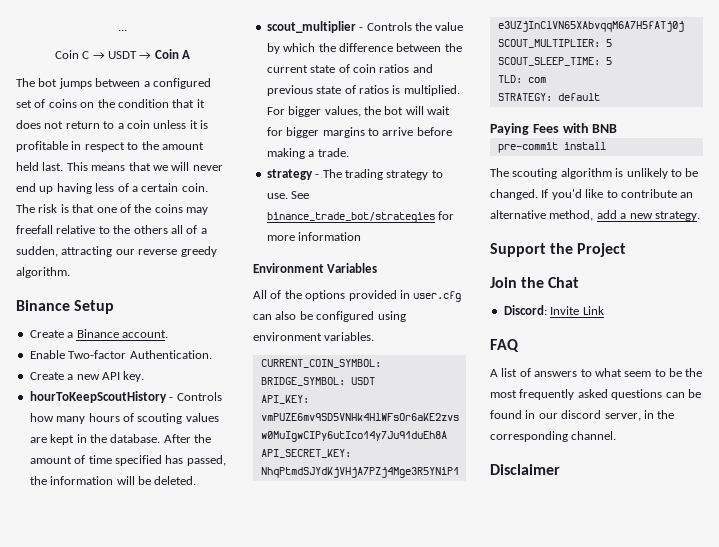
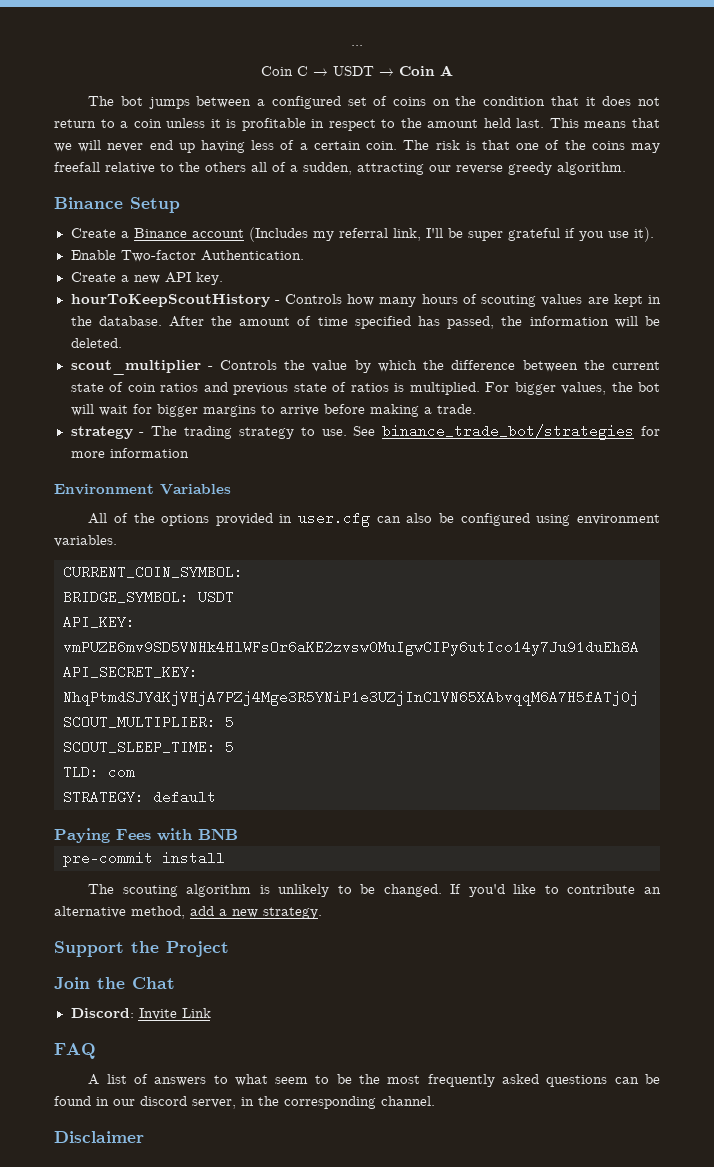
[121,330,168,338] account. -> [191,227,654,242] account (Includes my referral link, I'll be super grateful if you use it).

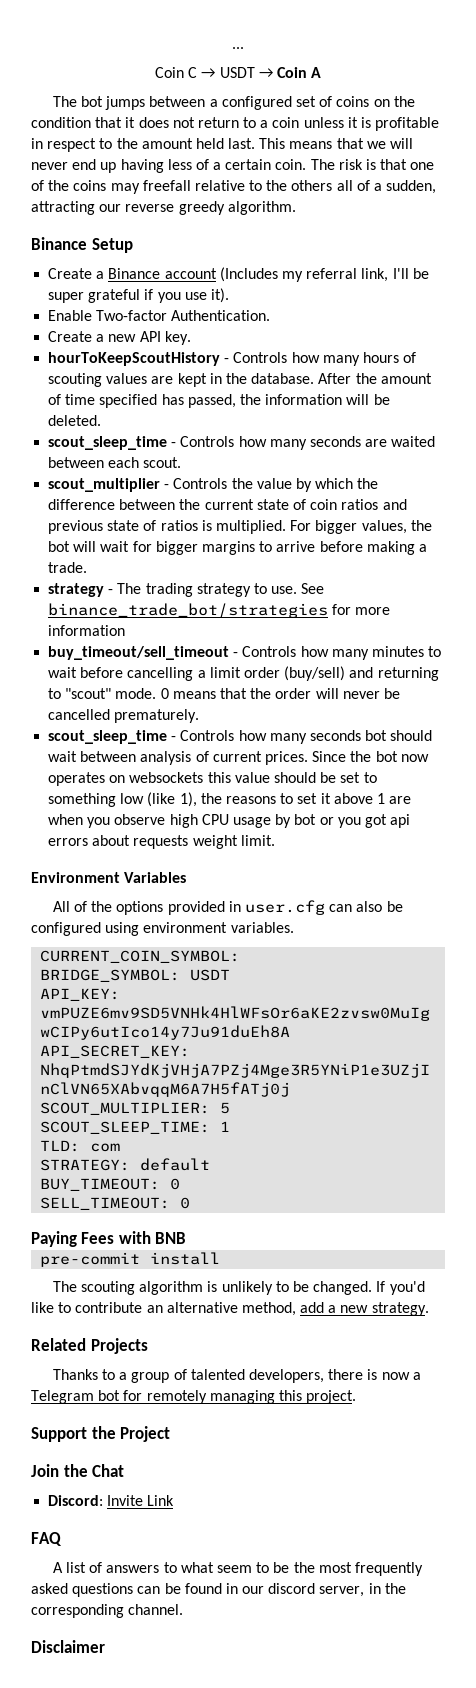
(122, 343) none -> [48,436,436,450] [48,457,182,468] // scout_sleep_time - Controls how many seconds are waited between each scout.
(189, 453) none -> [48,646,442,660] [48,666,439,681] [48,688,400,699] [48,709,200,723] [48,730,433,744] [48,751,429,765] [48,772,377,786] [48,792,412,807] [48,814,411,828] [48,835,275,849] // buy_timeout/sell_timeout - Controls how many minutes to wait before cancelling a limit order (buy/sell) and returning to "scout" mode. 0 means that the order will never be cancelled prematurely. // scout_sleep_time - Controls how many seconds bot should wait between analysis of current prices. Since the bot now operates on websockets this value should be set to something low (like 1), the reasons to set it above 1 are when you observe high CPU usage by bot or you got api errors about requests weight limit.
[225,740,234,754] 5 -> [220,1121,231,1132] 1
(216, 797) none -> [40,1178,181,1191] [40,1197,191,1210] // BUY_TIMEOUT: 0 // SELL_TIMEOUT: 0
(322, 913) none -> [31,1338,148,1354] [52,1369,421,1383] [31,1390,357,1404] // Related Projects // Thanks to a group of talented developers, there is now a Telegram bot for remotely managing this project.

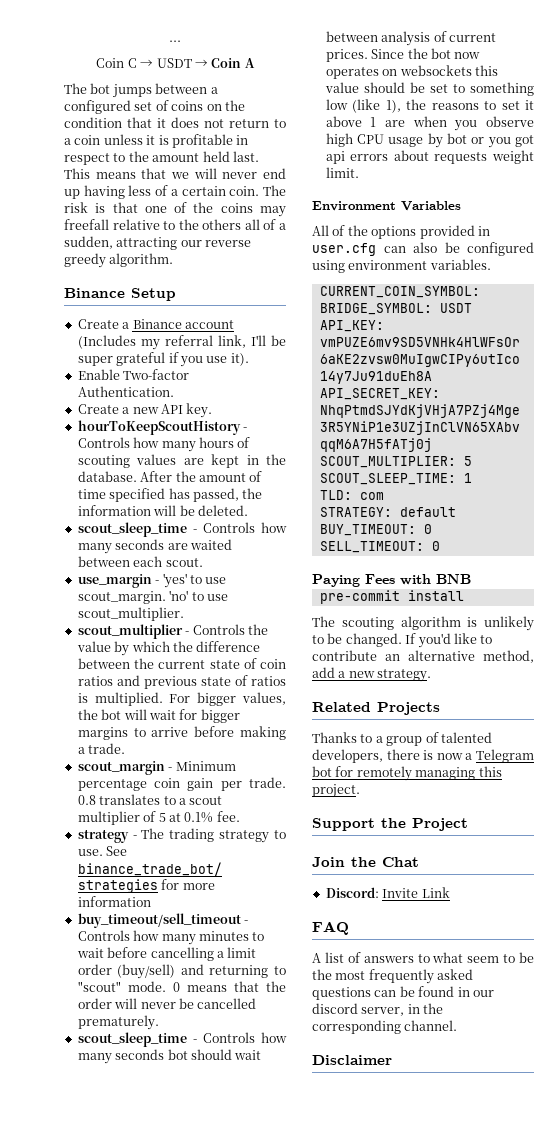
(182, 462) none -> [77,573,227,588] [77,590,228,604] [77,607,184,621] // use_margin - 'yes' to use scout_margin. 'no' to use scout_multiplier.
(88, 567) none -> [77,761,236,775] [77,777,286,791] [77,794,223,805] [77,811,240,825] // scout_margin - Minimum percentage coin gain per trade. 0.8 translates to a scout multiplier of 5 at 0.1% fee.

